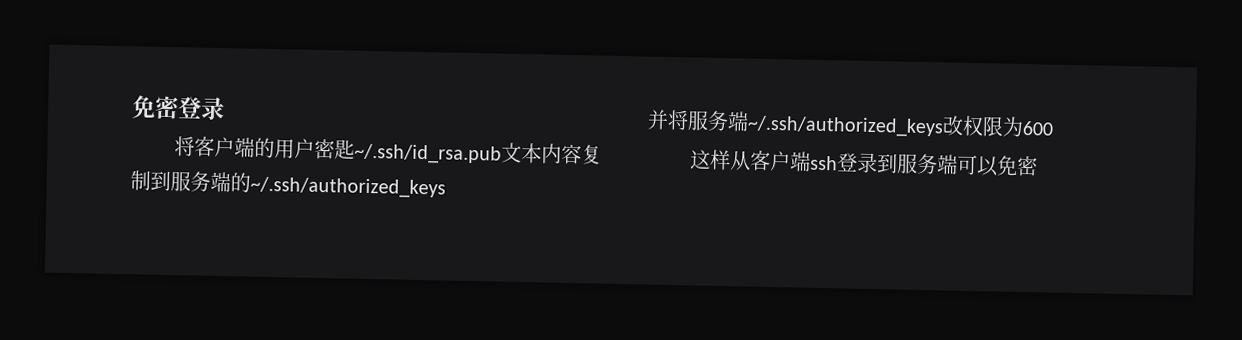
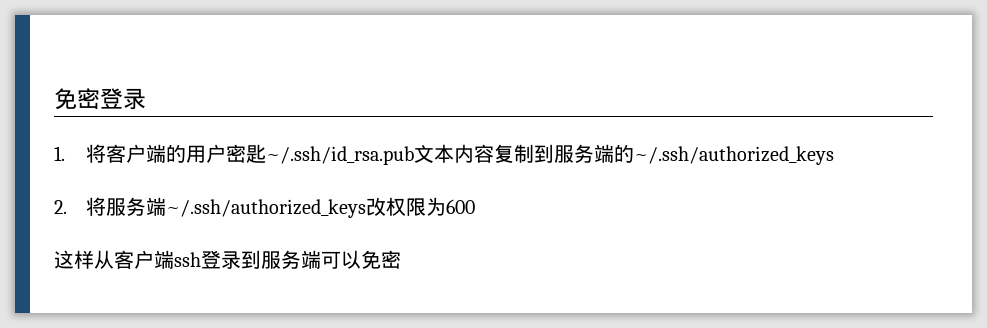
(225, 108) none -> [54,146,65,161] 1.
[647,109,669,130] 并 -> [54,200,67,214] 2.

